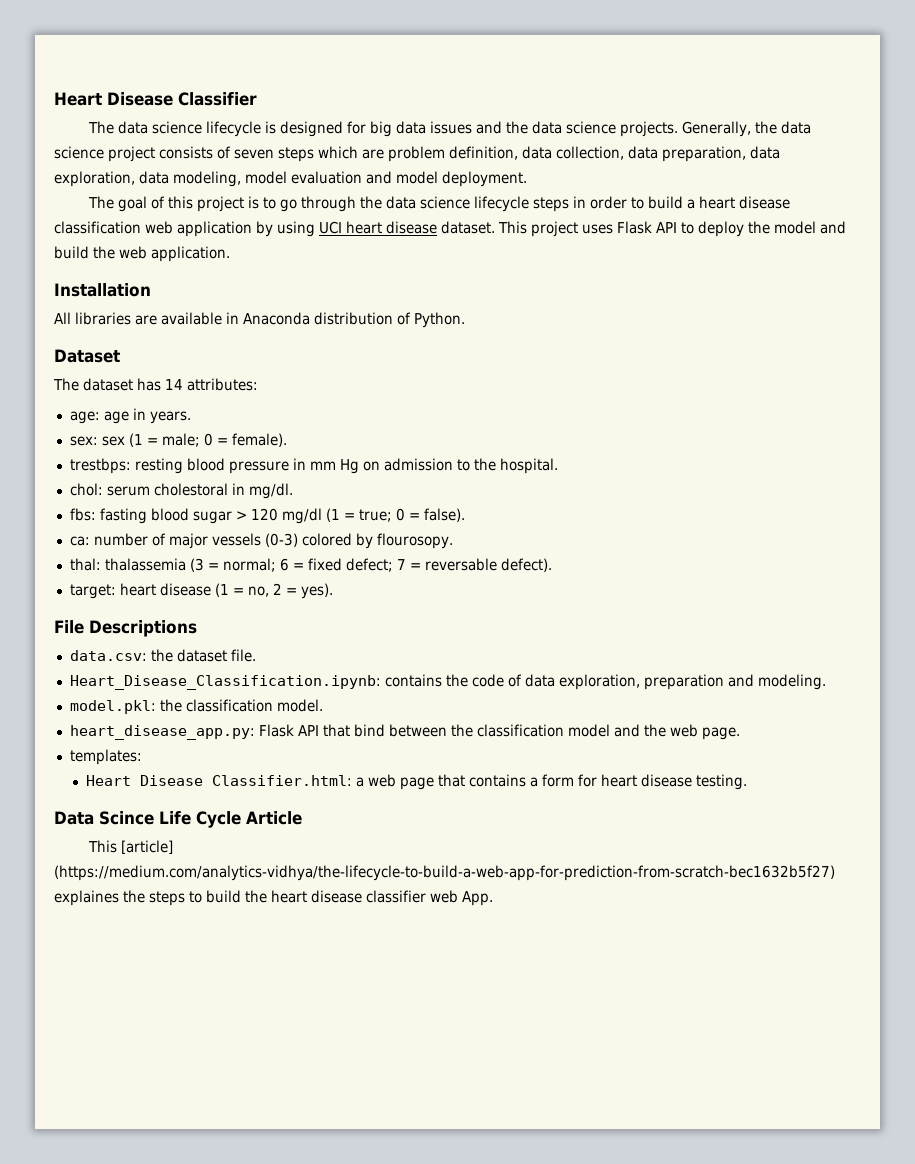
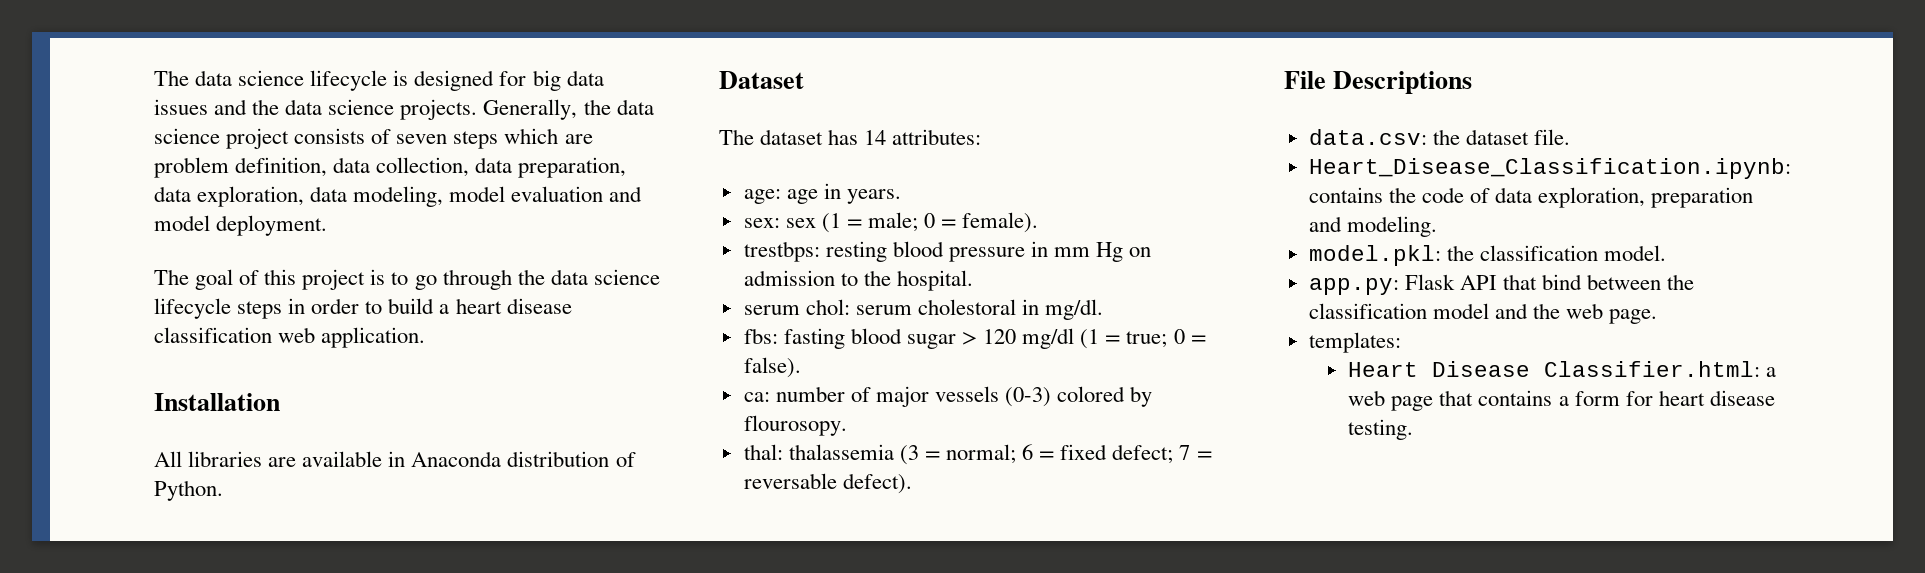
[54,92,257,106] Heart Disease Classifier // -> (154, 78) none
[177,221,846,237] [54,246,147,259] application by using UCI heart disease dataset. This project uses Flask API to deploy the model and build the web -> (316, 335) none
(558, 466) none -> [743,305,800,315] serum
[69,583,333,599] // target: heart disease (1 = no, 2 = yes). -> (912, 483) none
[69,725,255,740] heart_disease_app.py: -> [1308,278,1399,295] app.py:
[54,811,302,828] [87,840,173,854] [54,865,835,881] [54,890,493,906] // Data Scince Life Cycle Article // This [article] (https://medium.com/analytics-vidhya/the-lifecycle-to-build-a-web-app-for-prediction-from-scratch-bec1632b5f27) explaines the steps to build the heart disease classifier web App. -> (1414, 429) none

